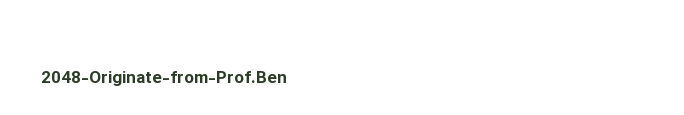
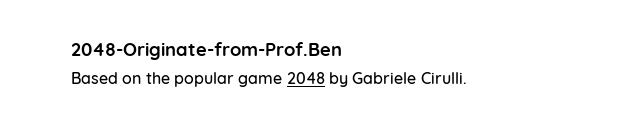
(287, 78) none -> [71,72,467,87] // Based on the popular game 2048 by Gabriele Cirulli.

